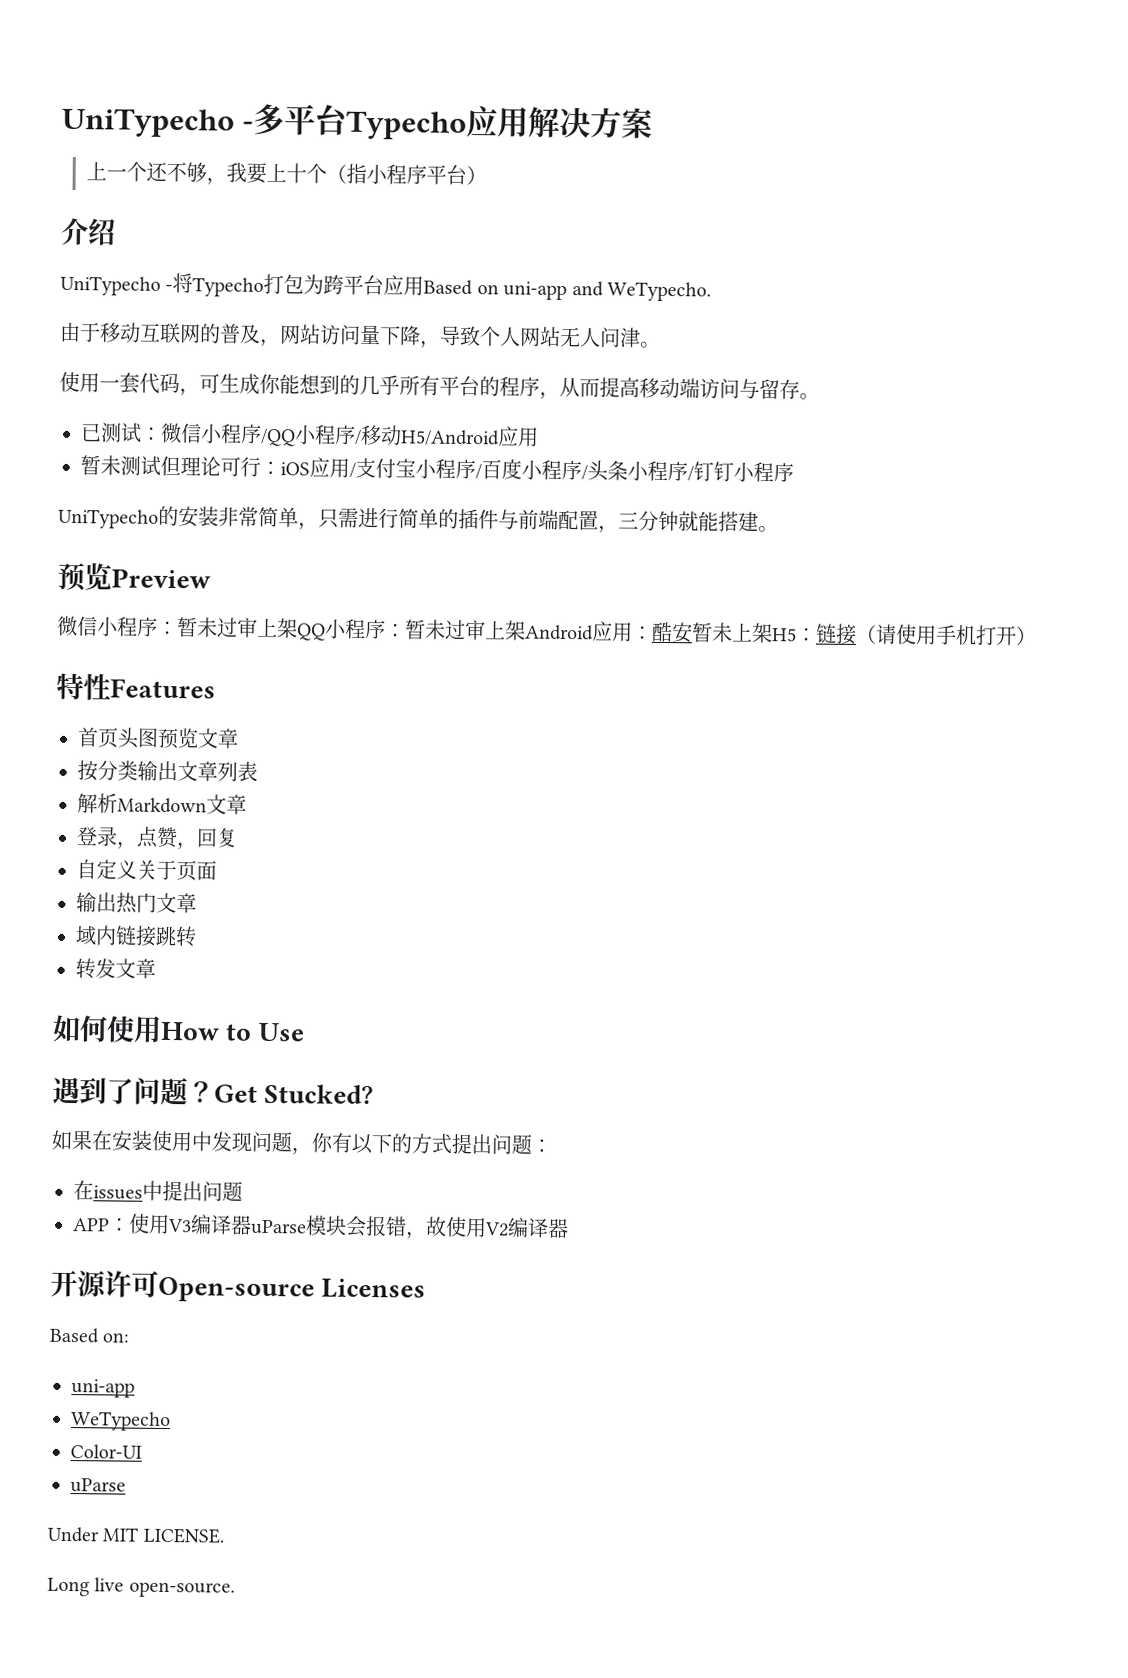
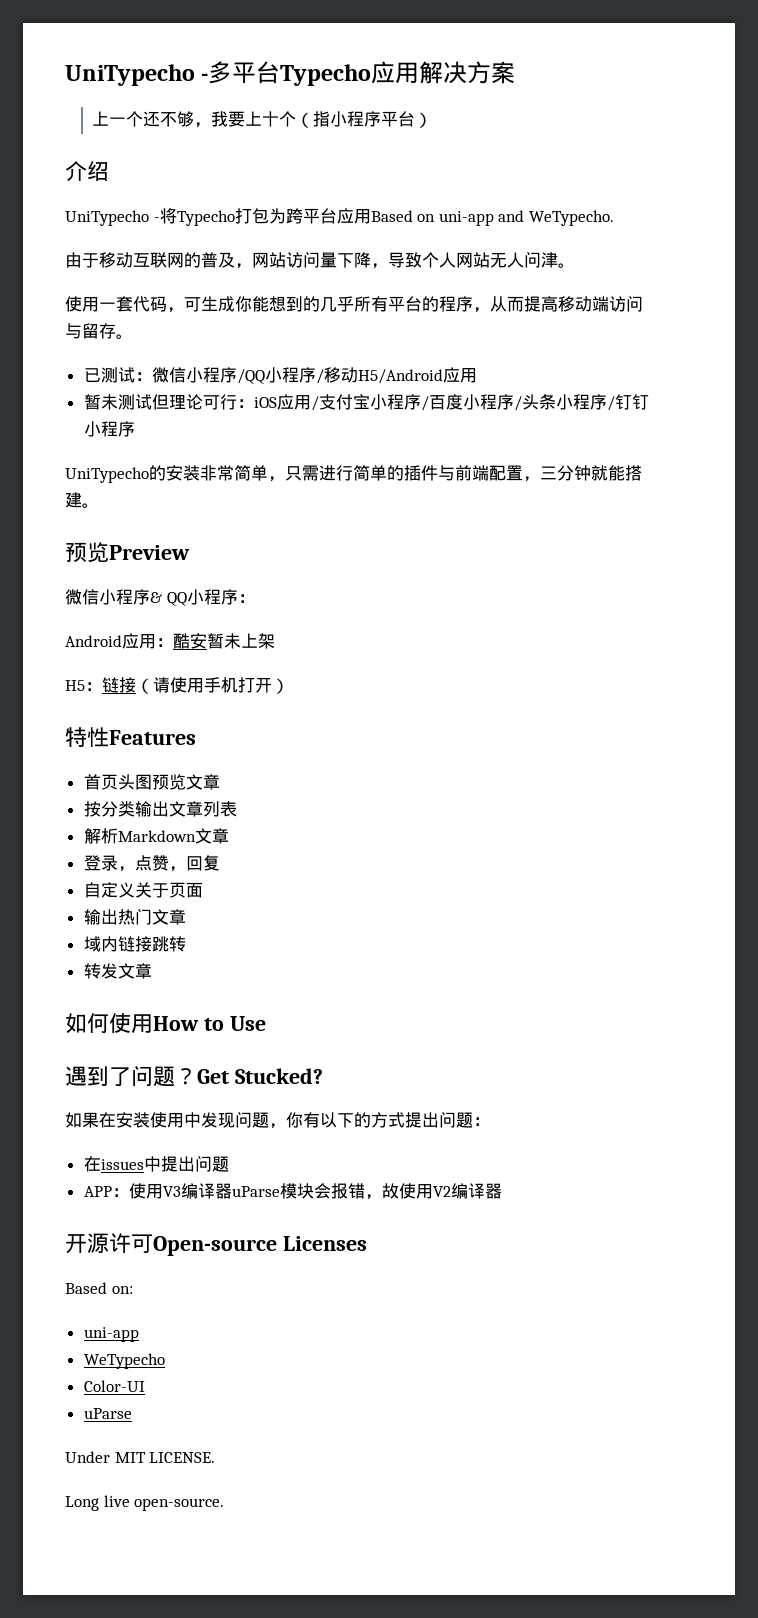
[157,617,298,639] ：暂未过审上架 -> [150,592,162,603] &
[405,619,526,641] 暂未过审上架 -> (255, 598) //
(773, 633) none -> (275, 641) //

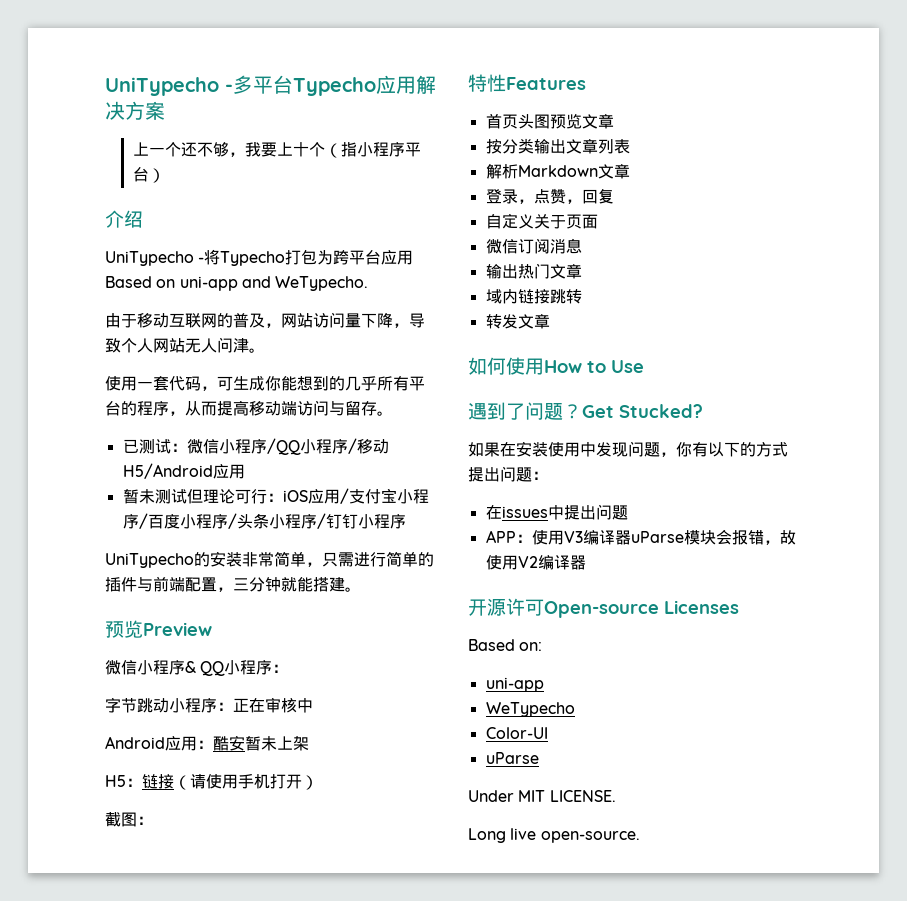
(255, 598) none -> [105,697,313,713] // 字节跳动小程序：正在审核中
(289, 686) none -> [105,812,153,827] // 截图：
(203, 890) none -> [485,238,582,254] // 微信订阅消息

